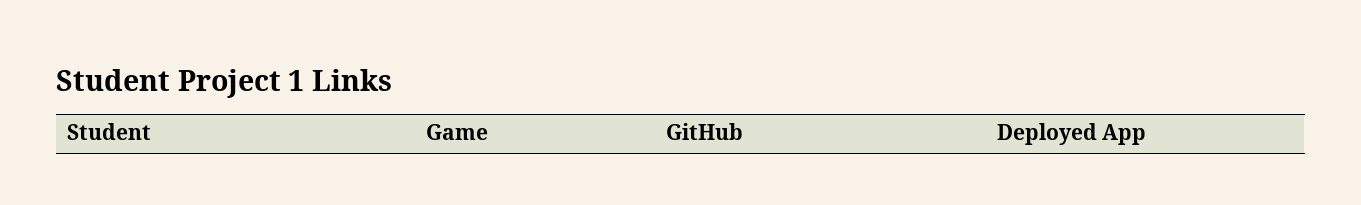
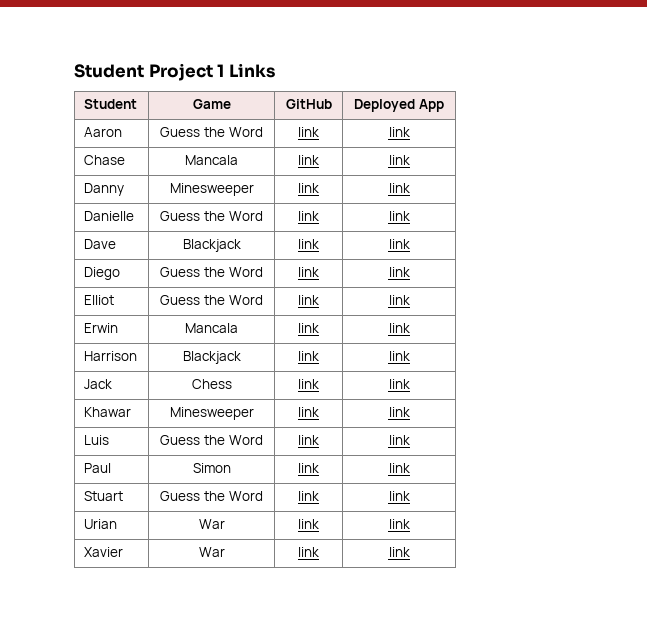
(1147, 134) none -> [84,127,123,137] [160,127,263,137] [298,127,319,137] [388,127,410,137] [84,155,126,165] [185,155,238,165] [298,155,319,165] [388,155,410,165] [84,183,125,196] [169,183,254,196] [298,183,319,193] [388,183,410,193] [84,211,135,221] [160,211,263,221] [298,211,319,221] [388,211,410,221] [84,239,117,249] [182,239,241,252] [298,239,319,249] [388,239,410,249] [84,267,121,280] [160,267,263,277] [298,267,319,277] [388,267,410,277] [84,295,115,305] [160,295,263,305] [298,295,319,305] [388,295,410,305] [84,323,119,333] [185,323,238,333] [298,323,319,333] [388,323,410,333] [84,351,138,361] [182,351,241,364] [298,351,319,361] [388,351,410,361] [84,379,113,389] [191,379,232,389] [298,379,319,389] [388,379,410,389] [84,407,132,417] [169,407,254,420] [298,407,319,417] [388,407,410,417] [84,435,110,445] [160,435,263,445] [298,435,319,445] [388,435,410,445] [84,463,112,473] [192,463,231,473] [298,463,319,473] [388,463,410,473] [84,491,124,501] [160,491,263,501] [298,491,319,501] [388,491,410,501] [84,519,118,529] [198,519,225,529] [298,519,319,529] [388,519,410,529] [84,547,124,557] [198,547,225,557] [298,547,319,557] [388,547,410,557] // Aaron | Guess the Word | link | link // Chase | Mancala | link | link // Danny | Minesweeper | link | link // Danielle | Guess the Word | link | link // Dave | Blackjack | link | link // Diego | Guess the Word | link | link // Elliot | Guess the Word | link | link // Erwin | Mancala | link | link // Harrison | Blackjack | link | link // Jack | Chess | link | link // Khawar | Minesweeper | link | link // Luis | Guess the Word | link | link // Paul | Simon | link | link // Stuart | Guess the Word | link | link // Urian | War | link | link // Xavier | War | link | link

